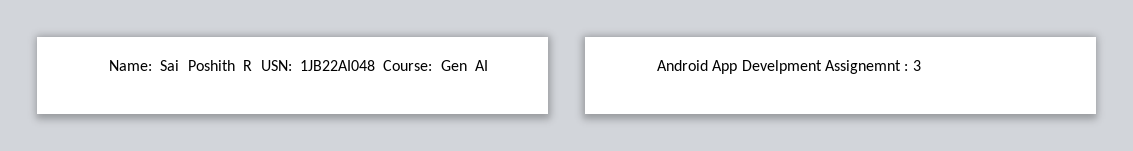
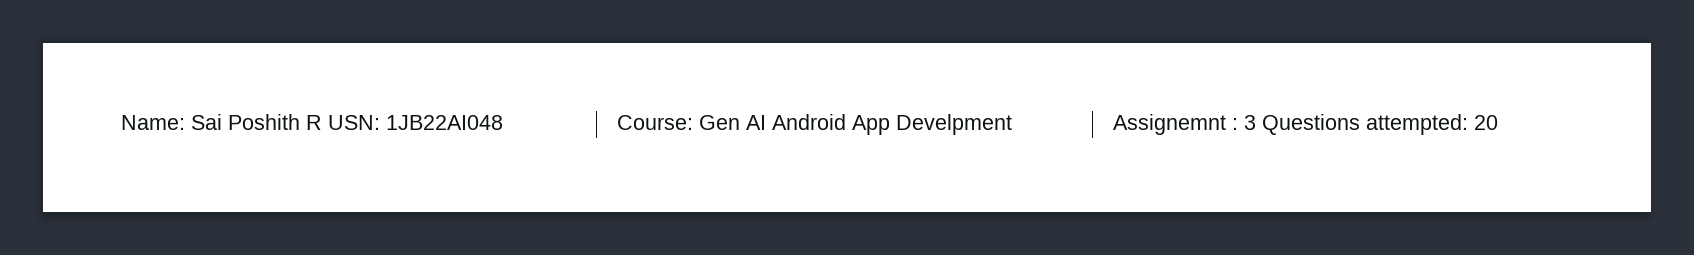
(921, 65) none -> [1262,114,1498,135] Questions attempted: 20

